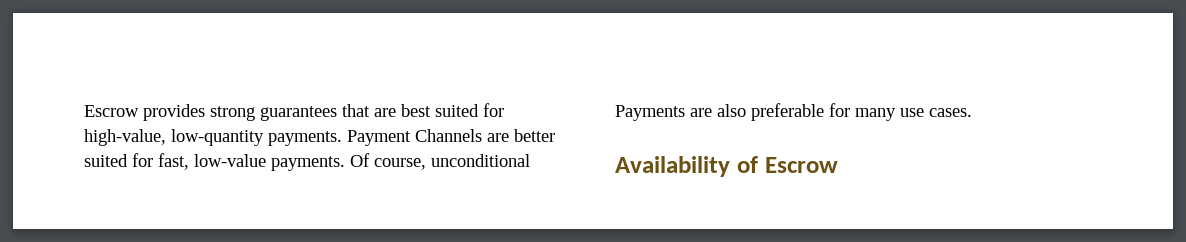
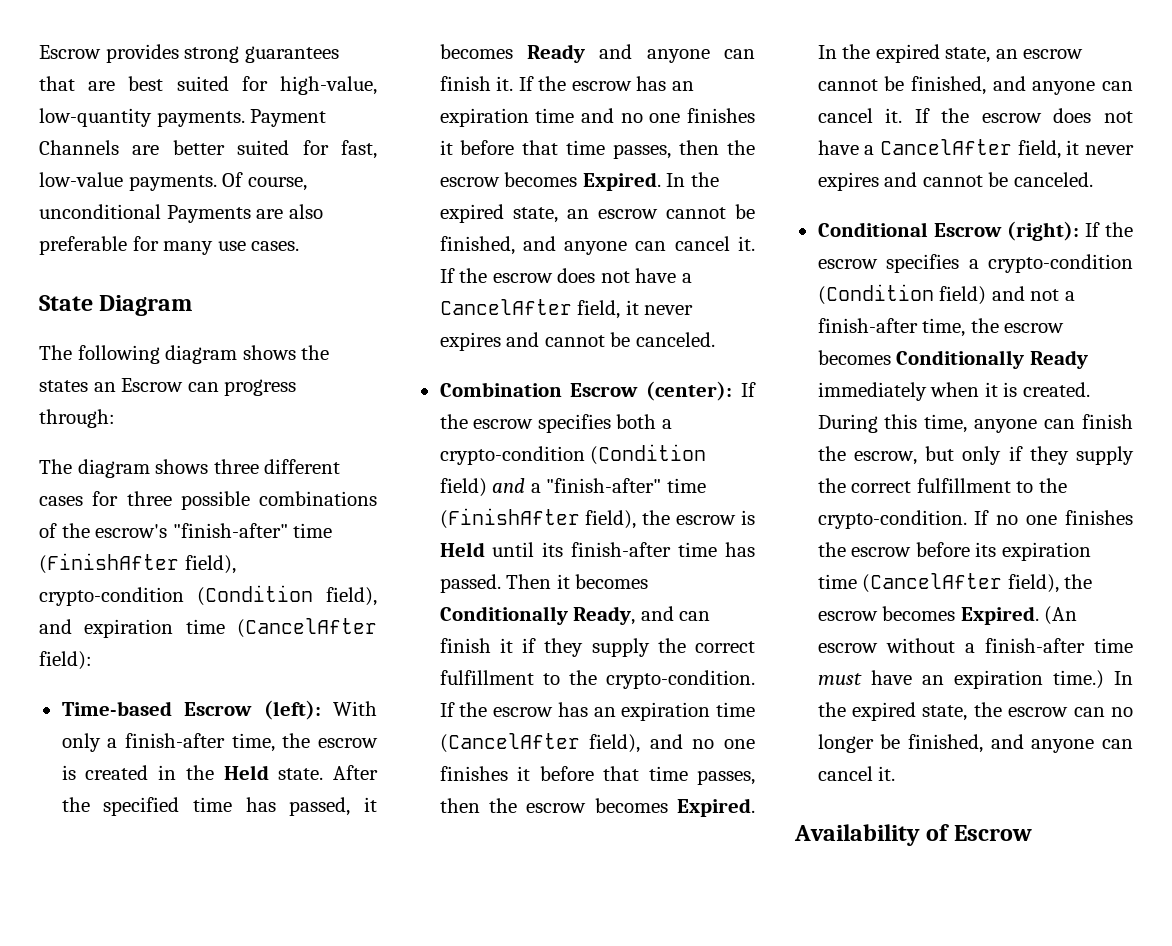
(972, 112) none -> [39,295,193,316] [39,345,330,364] [39,378,297,396] [39,409,115,428] [39,459,341,478] [39,491,377,510] [39,523,333,538] [39,553,236,574] [39,585,377,606] [39,618,377,638] [39,651,92,670] [61,700,377,720] [61,733,378,752] [61,765,378,780] [61,797,377,816] [439,44,755,63] [439,76,694,91] [439,108,755,127] [439,140,755,159] [439,172,719,191] [439,204,755,223] [439,236,755,255] [439,268,692,283] [439,299,694,319] [439,332,715,351] [439,381,756,401] [439,414,672,433] [439,444,707,465] [439,478,706,497] [439,508,755,529] [439,542,755,557] [439,574,649,593] [439,606,711,625] [439,638,755,657] [439,670,755,689] [439,702,755,721] [439,733,755,753] [439,766,755,785] [439,798,755,817] [817,44,1084,63] [817,76,1133,95] [817,108,1133,123] [817,139,1134,159] [817,172,1093,191] [817,221,1133,241] [817,254,1133,273] [817,284,1075,305] [817,318,1065,337] [817,350,1088,369] [817,382,1090,401] [817,414,1133,433] [817,446,1134,465] [817,478,1067,493] [817,510,1133,529] [817,542,1091,561] [817,573,1093,593] [817,606,1078,625] [817,638,1133,653] [817,670,1133,689] [817,702,1133,721] [817,734,1133,753] [817,766,896,781] // State Diagram // The following diagram shows the states an Escrow can progress through: // The diagram shows three different cases for three possible combinations of the escrow's "finish-after" time (FinishAfter field), crypto-condition (Condition field), and expiration time (CancelAfter field): // Time-based Escrow (left): With only a finish-after time, the escrow is created in the Held state. After the specified time has passed, it becomes Ready and anyone can finish it. If the escrow has an expiration time and no one finishes it before that time passes, then the escrow becomes Expired. In the expired state, an escrow cannot be finished, and anyone can cancel it. If the escrow does not have a CancelAfter field, it never expires and cannot be canceled. // Combination Escrow (center): If the escrow specifies both a crypto-condition (Condition field) and a "finish-after" time (FinishAfter field), the escrow is Held until its finish-after time has passed. Then it becomes Conditionally Ready, and can finish it if they supply the correct fulfillment to the crypto-condition. If the escrow has an expiration time (CancelAfter field), and no one finishes it before that time passes, then the escrow becomes Expired. In the expired state, an escrow cannot be finished, and anyone can cancel it. If the escrow does not have a CancelAfter field, it never expires and cannot be canceled. // Conditional Escrow (right): If the escrow specifies a crypto-condition (Condition field) and not a finish-after time, the escrow becomes Conditionally Ready immediately when it is created. During this time, anyone can finish the escrow, but only if they supply the correct fulfillment to the crypto-condition. If no one finishes the escrow before its expiration time (CancelAfter field), the escrow becomes Expired. (An escrow without a finish-after time must have an expiration time.) In the expired state, the escrow can no longer be finished, and anyone can cancel it.

